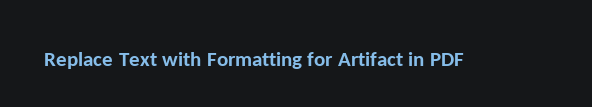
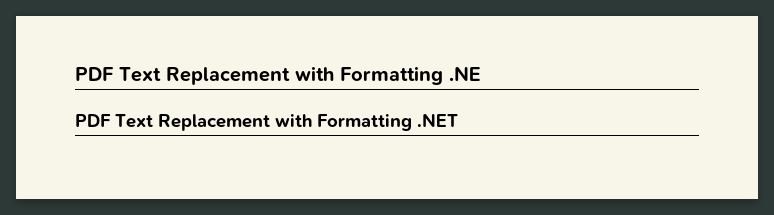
[44,52,464,69] Replace Text with Formatting for Artifact in PDF -> [75,66,481,85] [75,113,458,131] PDF Text Replacement with Formatting .NE // PDF Text Replacement with Formatting .NET

